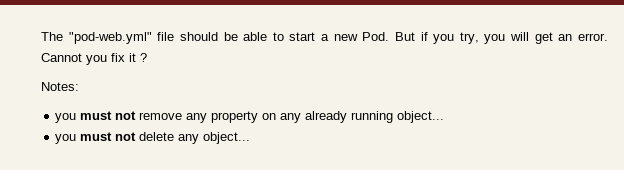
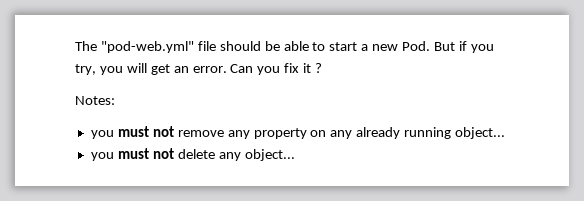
[41,53,82,62] Cannot -> [230,64,254,73] Can

